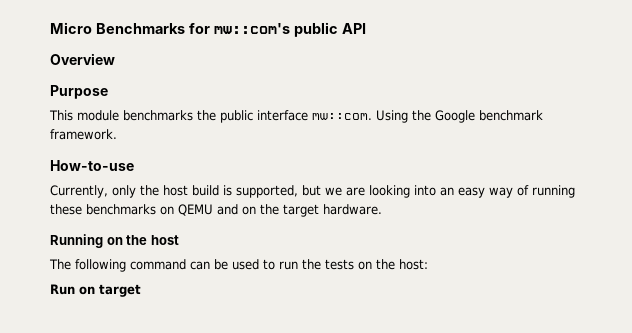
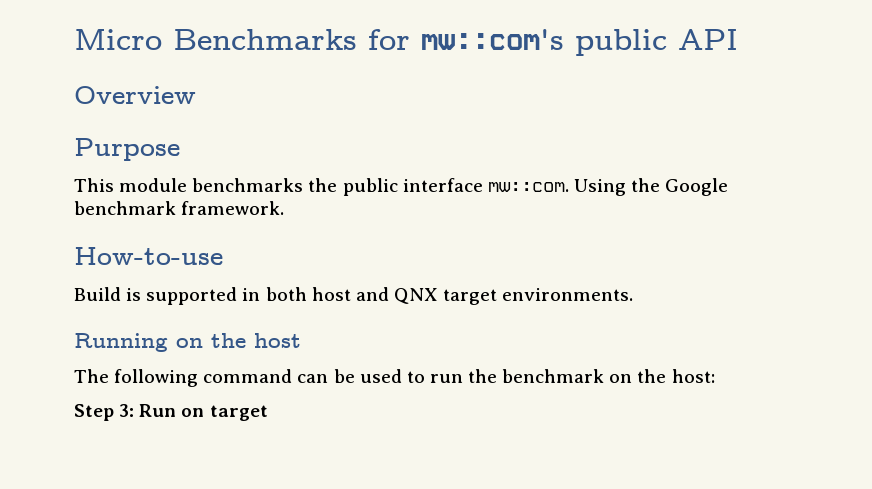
[50,185,575,198] [50,204,382,217] Currently, only the host build is supported, but we are looking into an easy way of running these benchmarks on QEMU and on the target hardware. -> [74,287,634,305] Build is supported in both host and QNX target environments.
[325,259,354,270] tests -> [502,369,605,383] benchmark
(428, 264) none -> [74,404,135,421] Step 3:

